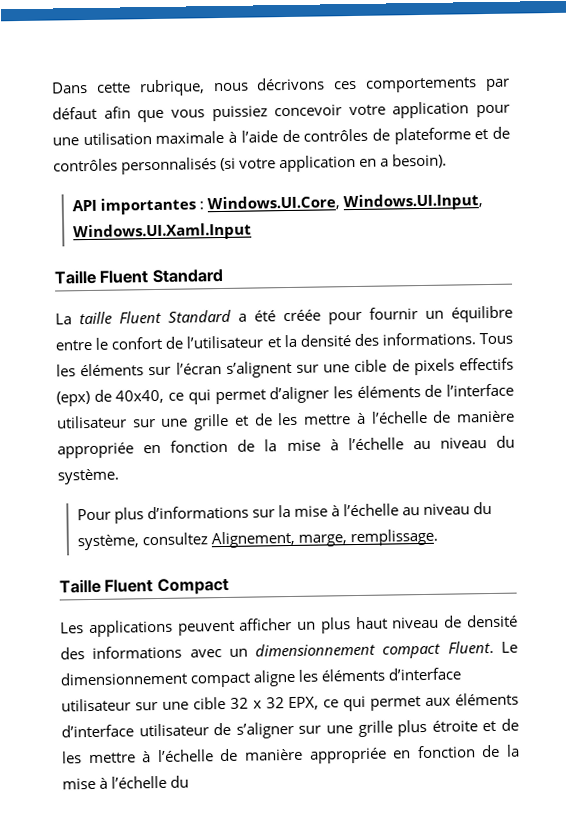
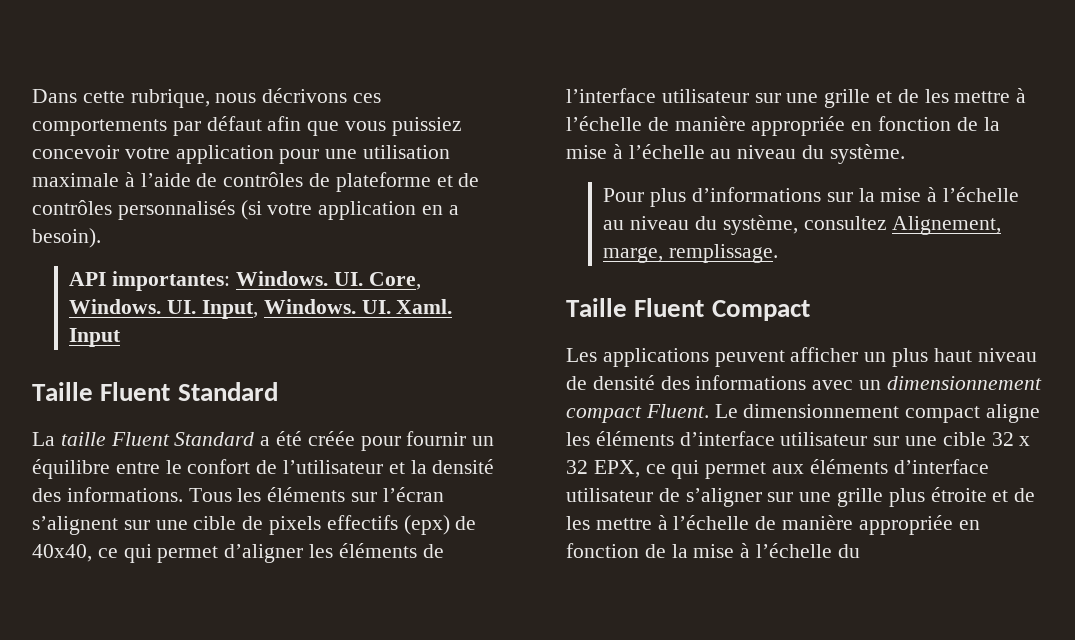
[99,193,483,215] [72,222,252,242] importantes : Windows.UI.Core, Windows.UI.Input, Windows.UI.Xaml.Input -> [112,271,421,291] [69,299,453,319] [69,328,122,347] importantes: Windows. UI. Core, Windows. UI. Input, Windows. UI. Xaml. Input

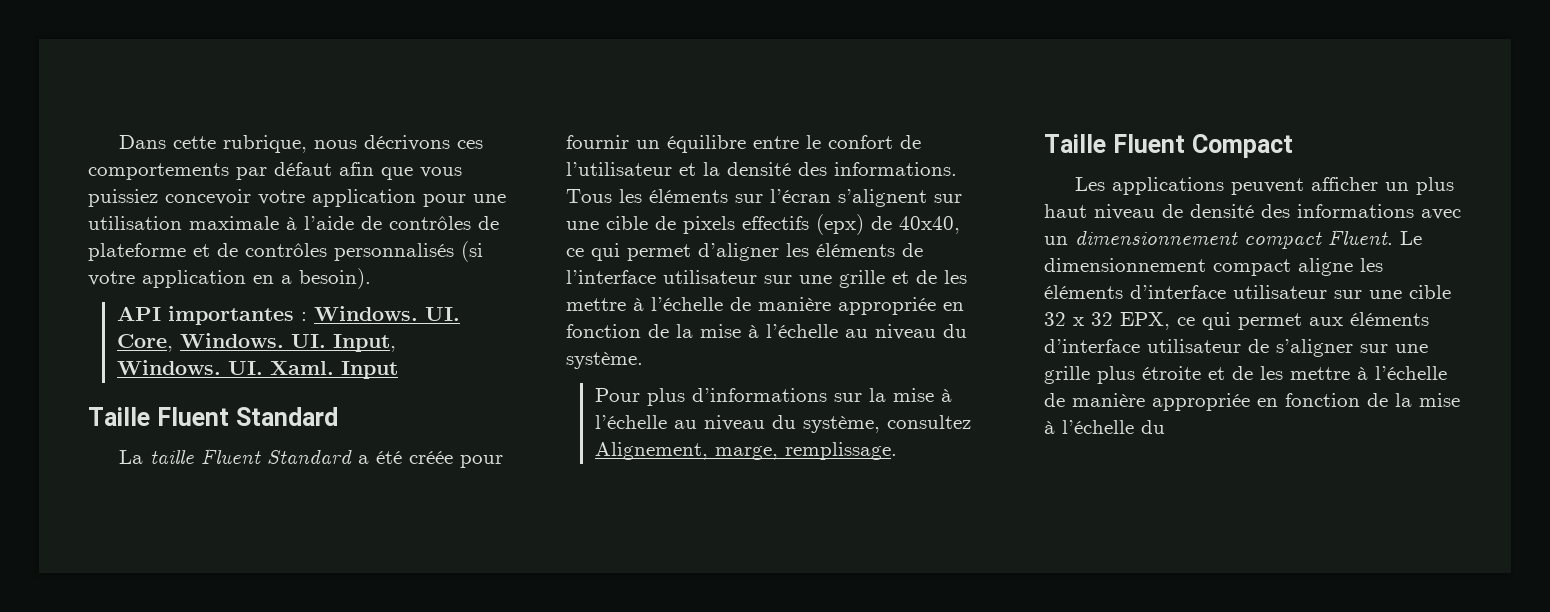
[112,271,231,291] importantes: -> [167,306,307,325] importantes :

